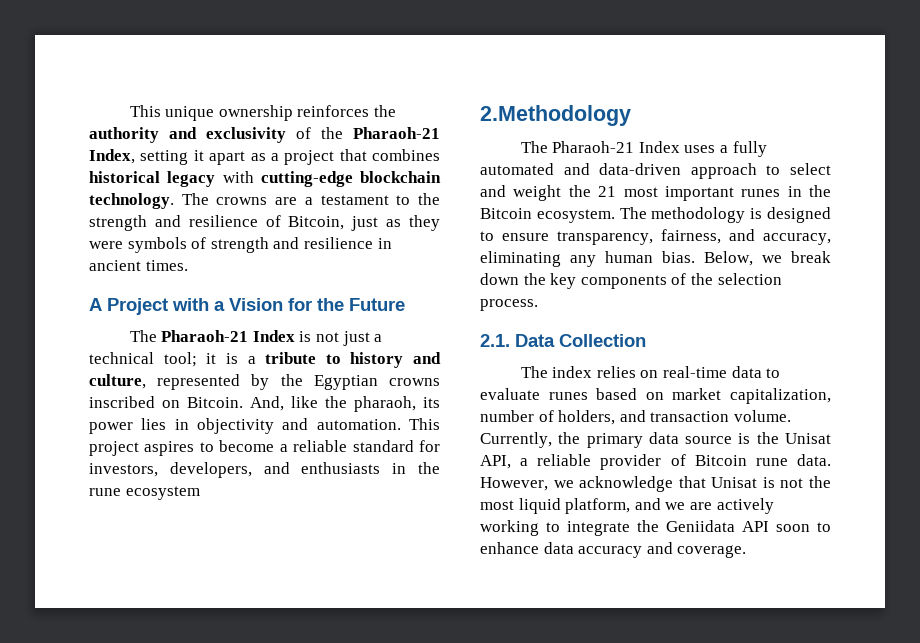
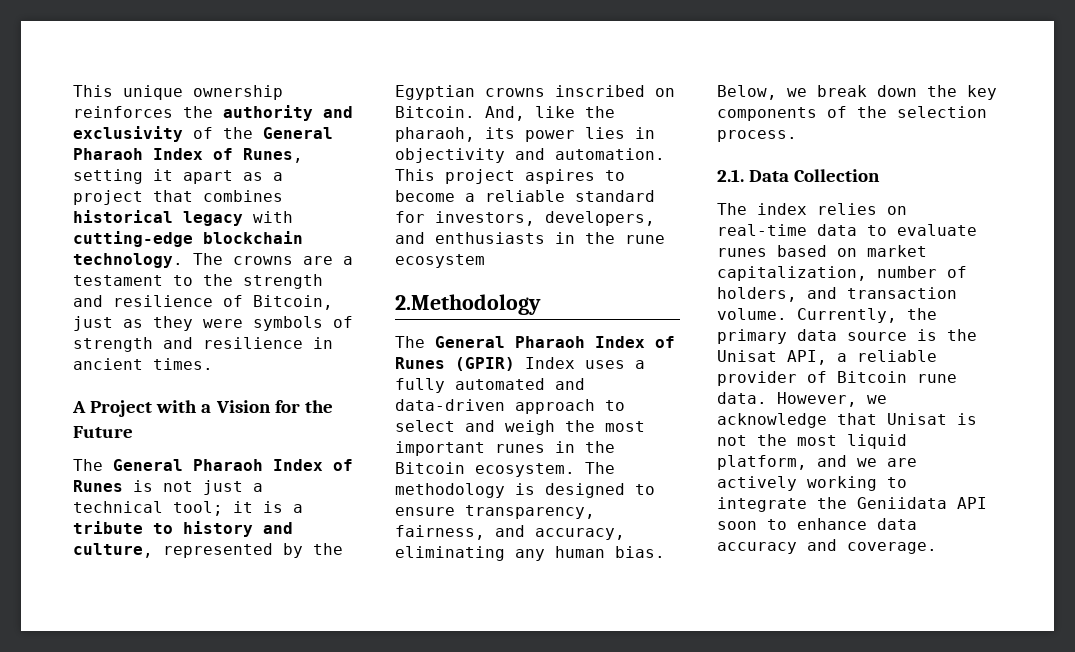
[353,127,440,139] [89,149,135,164] Pharaoh-21 Index, -> [263,127,333,139] [73,148,303,163] General Pharaoh Index of Runes,
[161,330,295,342] Pharaoh-21 Index -> [113,459,353,471] [73,480,123,492] General Pharaoh Index of Runes
[552,141,635,153] Pharaoh-21 -> [435,336,675,348] [395,357,515,371] General Pharaoh Index of Runes (GPIR)
[513,185,617,201] weight the 21 -> [505,420,595,435] weigh the

